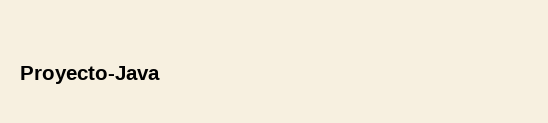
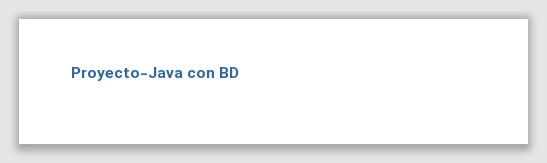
(160, 75) none -> [187,67,240,78] con BD

